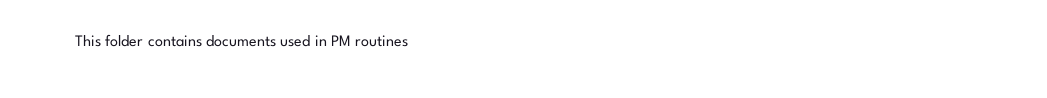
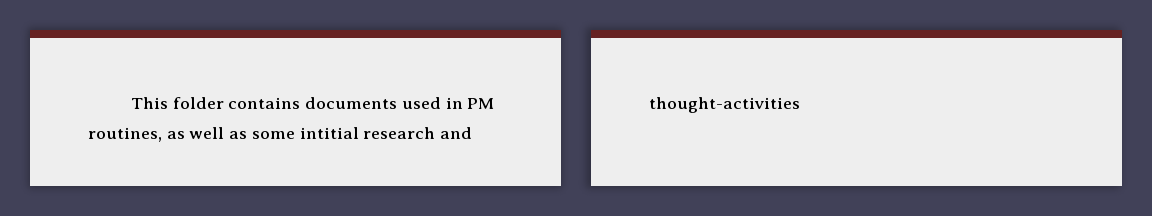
[355,35,409,47] routines -> [88,127,473,142] [649,97,800,113] routines, as well as some intitial research and thought-activities

